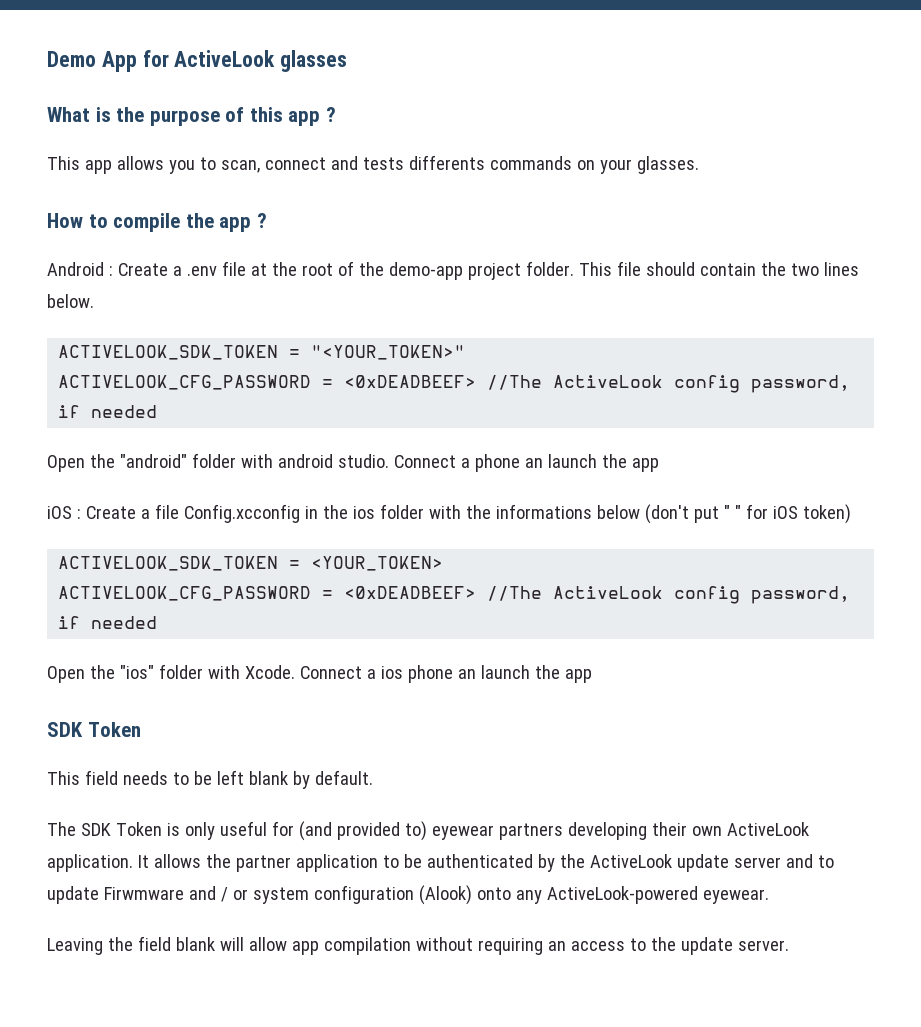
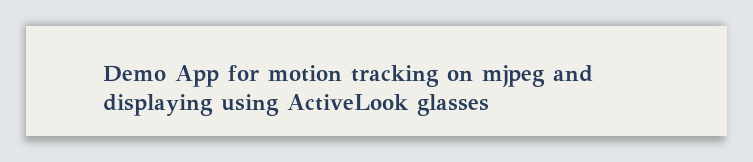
[174,50,348,72] [47,107,336,126] [47,155,699,174] [47,213,267,232] [47,261,859,280] [47,294,94,308] [58,345,466,360] [58,375,851,393] [58,405,158,418] [47,453,659,472] [47,504,851,524] [58,556,444,571] [58,586,851,604] [58,616,158,629] [47,664,592,683] [47,722,141,737] [47,770,373,789] [47,821,809,841] [47,854,834,872] [47,885,769,905] [47,936,789,955] ActiveLook glasses // What is the purpose of this app ? // This app allows you to scan, connect and tests differents commands on your glasses. // How to compile the app ? // Android : Create a .env file at the root of the demo-app project folder. This file should contain the two lines below. // ACTIVELOOK_SDK_TOKEN = "<YOUR_TOKEN>" // ACTIVELOOK_CFG_PASSWORD = <0xDEADBEEF> //The ActiveLook config password, if needed // Open the "android" folder with android studio. Connect a phone an launch the app // iOS : Create a file Config.xcconfig in the ios folder with the informations below (don't put " " for iOS token) // ACTIVELOOK_SDK_TOKEN = <YOUR_TOKEN> // ACTIVELOOK_CFG_PASSWORD = <0xDEADBEEF> //The ActiveLook config password, if needed // Open the "ios" folder with Xcode. Connect a ios phone an launch the app // SDK Token // This field needs to be left blank by default. // The SDK Token is only useful for (and provided to) eyewear partners developing their own ActiveLook application. It allows the partner application to be authenticated by the ActiveLook update server and to update Firwmware and / or system configuration (Alook) onto any ActiveLook-powered eyewear. // Leaving the field blank will allow app compilation without requiring an access to the update server. -> [268,65,593,87] [103,94,489,116] motion tracking on mjpeg and displaying using ActiveLook glasses

